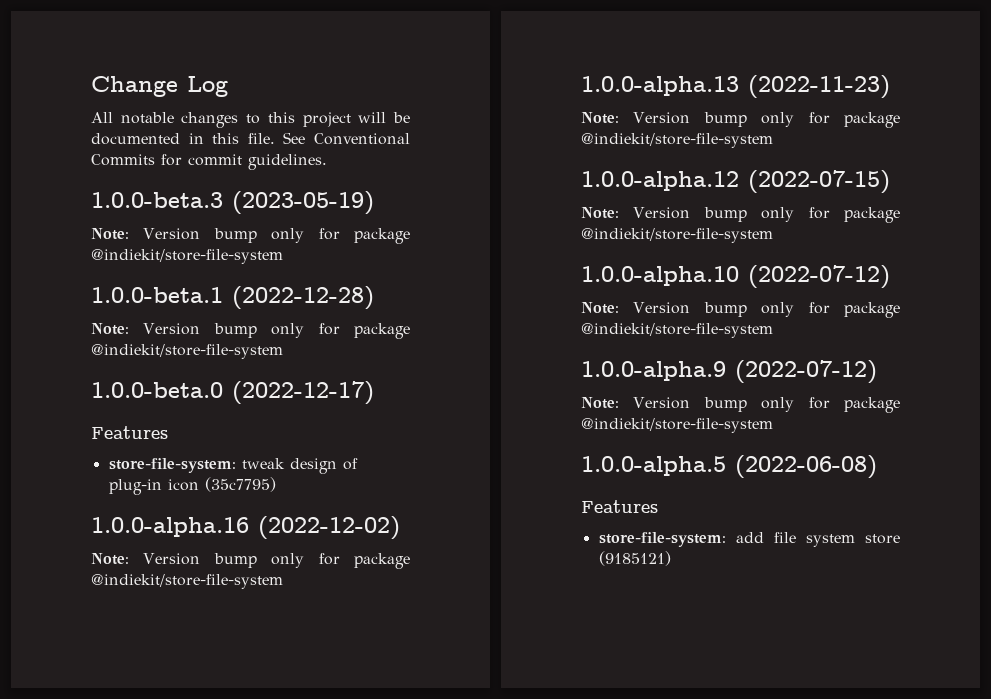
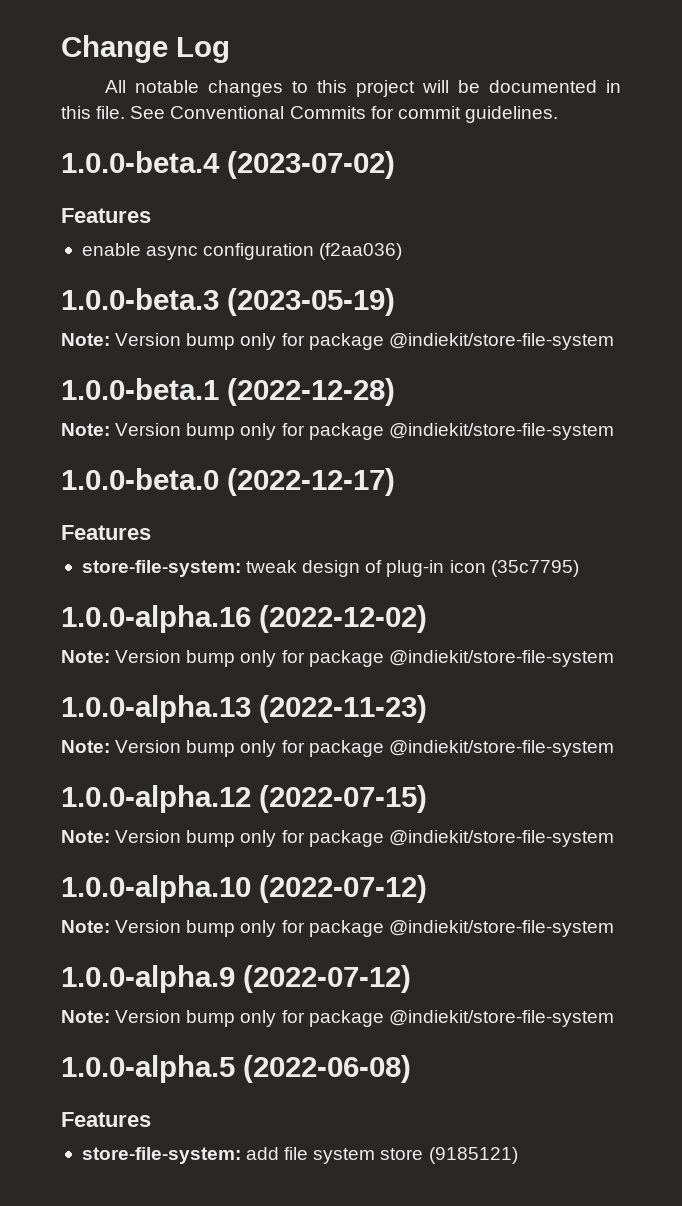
(327, 162) none -> [61,151,395,179] [61,208,151,223] [81,243,403,260] // 1.0.0-beta.4 (2023-07-02) // Features // enable async configuration (f2aa036)

